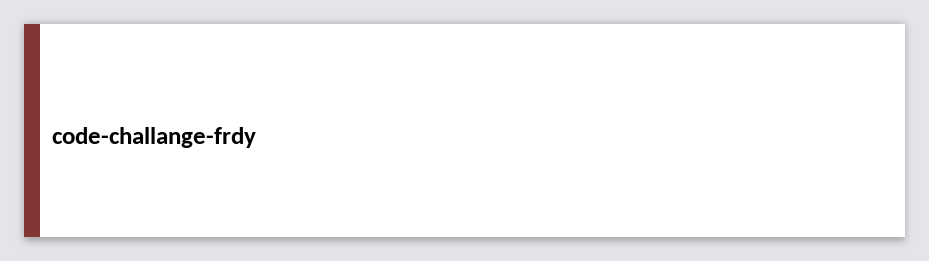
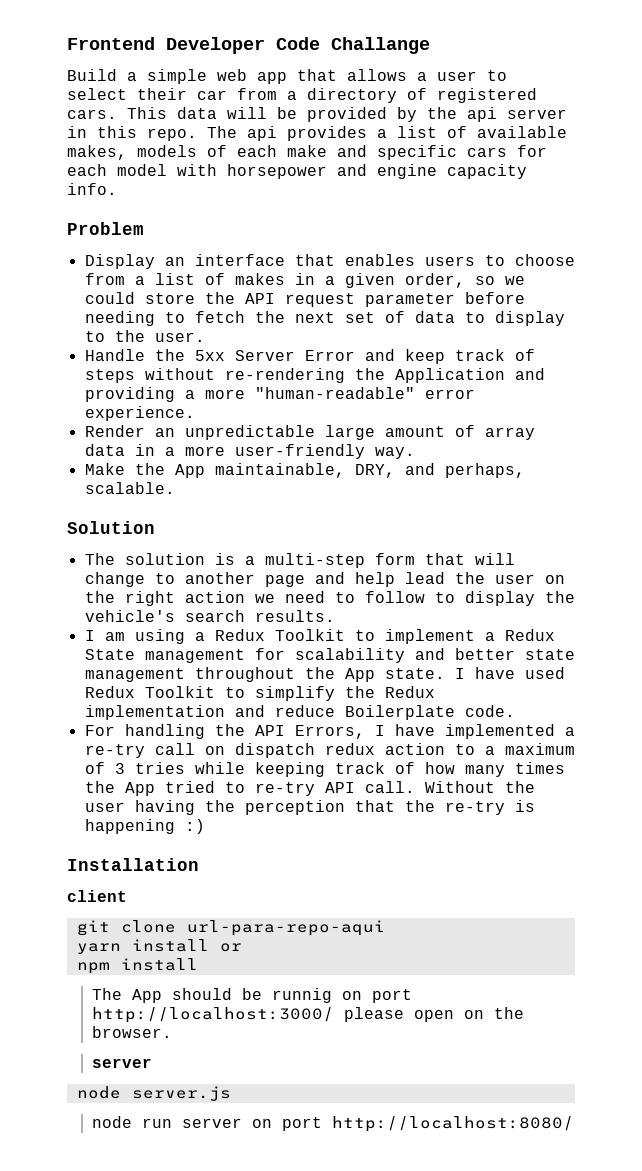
[52,127,256,148] code-challange-frdy -> [67,37,430,54] [67,69,507,84] [67,88,537,103] [67,107,567,122] [67,126,567,141] [67,145,547,160] [67,164,527,179] [67,183,117,195] [67,222,144,235] [84,254,575,269] [84,273,525,288] [84,292,525,307] [84,311,565,326] [84,330,205,342] [84,349,535,364] [84,368,545,383] [84,387,475,402] [84,406,195,421] [84,425,535,440] [84,444,415,459] [84,463,525,478] [84,482,175,494] [67,521,155,534] [84,553,515,568] [84,572,565,587] [84,591,575,606] [84,610,335,622] [84,629,555,644] [84,648,575,663] [84,667,565,682] [84,686,435,701] [84,705,515,720] [84,724,575,739] [84,743,575,758] [84,762,565,777] [84,781,535,796] [84,800,535,815] [84,819,205,834] [67,858,199,871] [67,890,127,902] [76,920,385,936] [76,939,242,954] [76,958,198,974] [92,988,413,1003] [92,1007,525,1023] [92,1026,173,1038] [92,1058,153,1068] [76,1086,231,1101] [92,1116,575,1132] Frontend Developer Code Challange // Build a simple web app that allows a user to select their car from a directory of registered cars. This data will be provided by the api server in this repo. The api provides a list of available makes, models of each make and specific cars for each model with horsepower and engine capacity info. // Problem // Display an interface that enables users to choose from a list of makes in a given order, so we could store the API request parameter before needing to fetch the next set of data to display to the user. // Handle the 5xx Server Error and keep track of steps without re-rendering the Application and providing a more "human-readable" error experience. // Render an unpredictable large amount of array data in a more user-friendly way. // Make the App maintainable, DRY, and perhaps, scalable. // Solution // The solution is a multi-step form that will change to another page and help lead the user on the right action we need to follow to display the vehicle's search results. // I am using a Redux Toolkit to implement a Redux State management for scalability and better state management throughout the App state. I have used Redux Toolkit to simplify the Redux implementation and reduce Boilerplate code. // For handling the API Errors, I have implemented a re-try call on dispatch redux action to a maximum of 3 tries while keeping track of how many times the App tried to re-try API call. Without the user having the perception that the re-try is happening :) // Installation // client // git clone url-para-repo-aqui // yarn install or // npm install // The App should be runnig on port http://localhost:3000/ please open on the browser. // server // node server.js // node run server on port http://localhost:8080/

